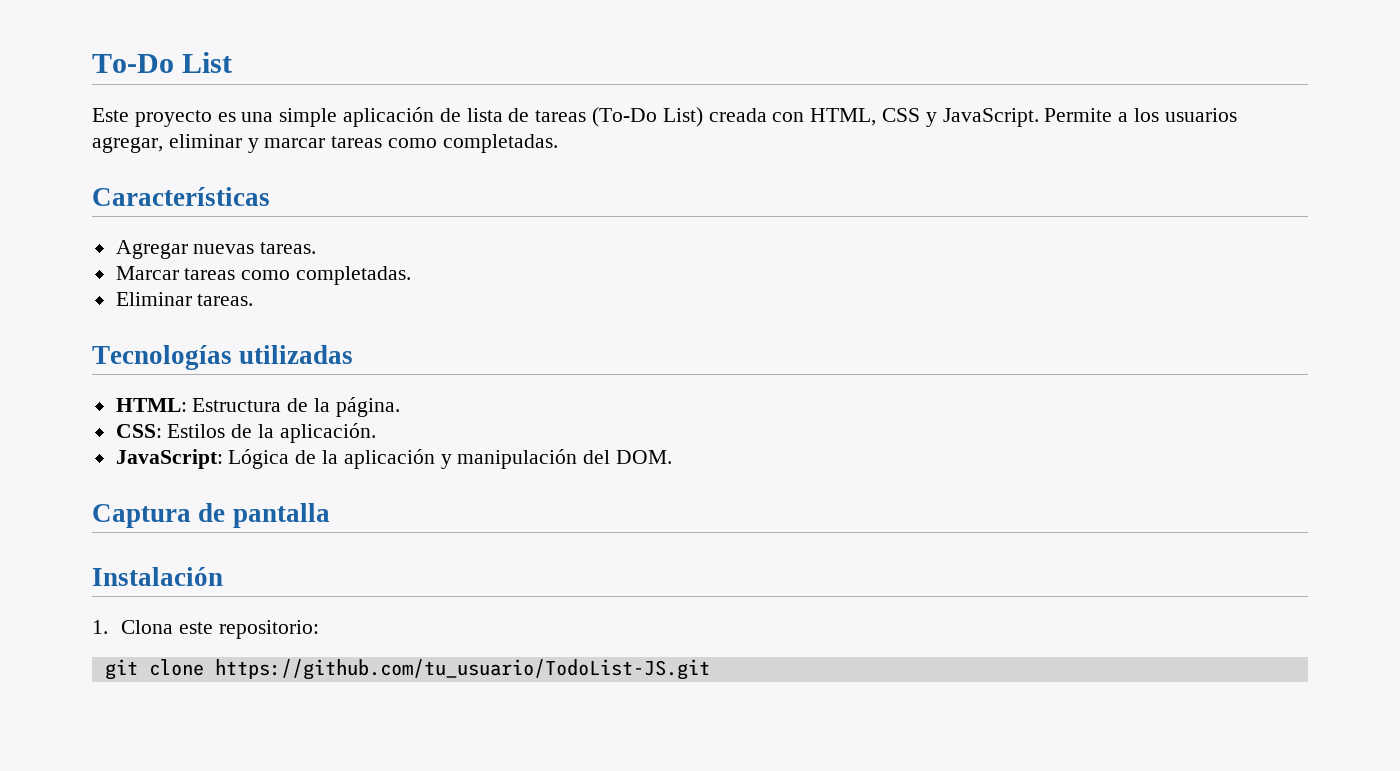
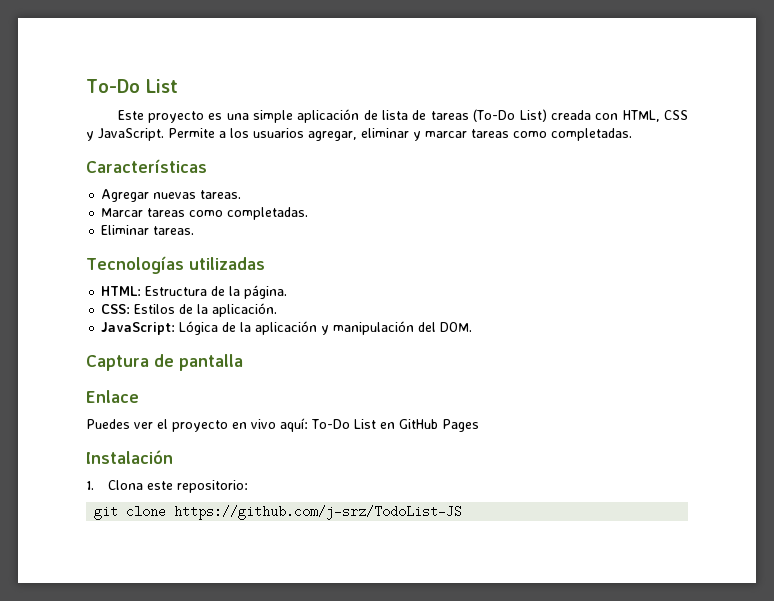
(330, 515) none -> [86,390,139,403] [86,418,479,432] // Enlace // Puedes ver el proyecto en vivo aquí: To-Do List en GitHub Pages
[214,659,710,680] https://github.com/tu_usuario/TodoList-JS.git -> [174,505,463,520] https://github.com/j-srz/TodoList-JS

